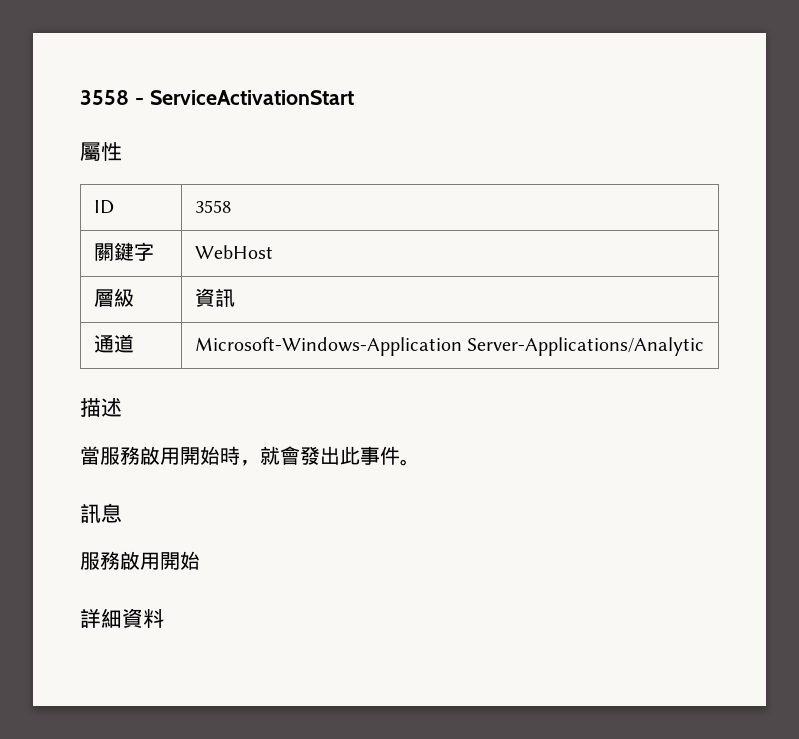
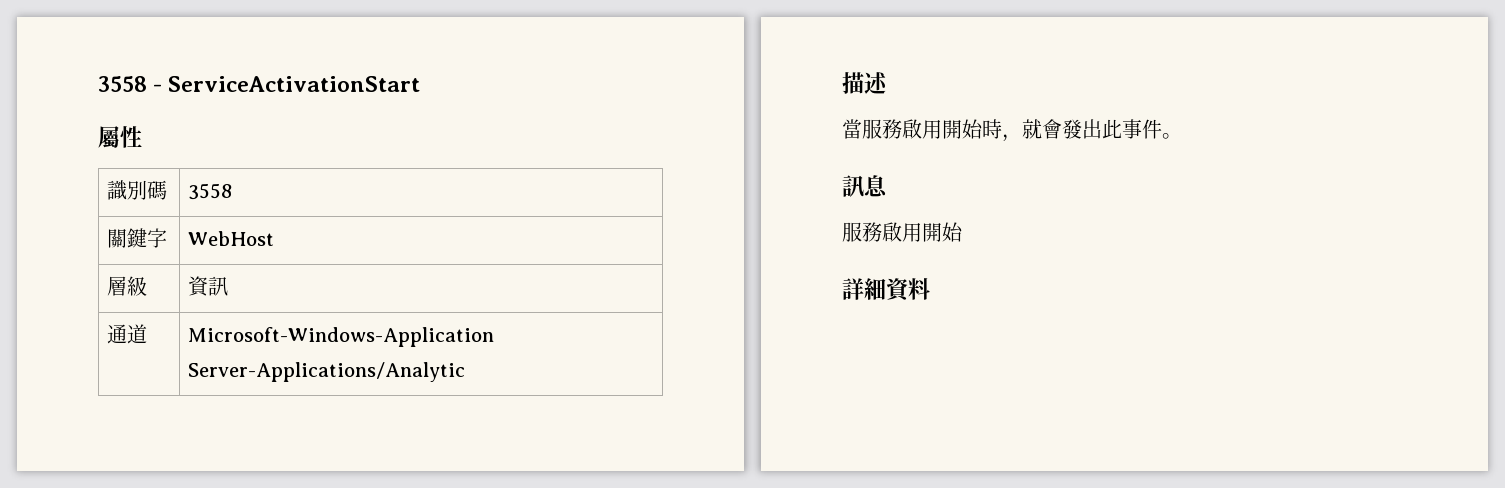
[93,200,114,214] ID -> [106,180,167,200] 識別碼

